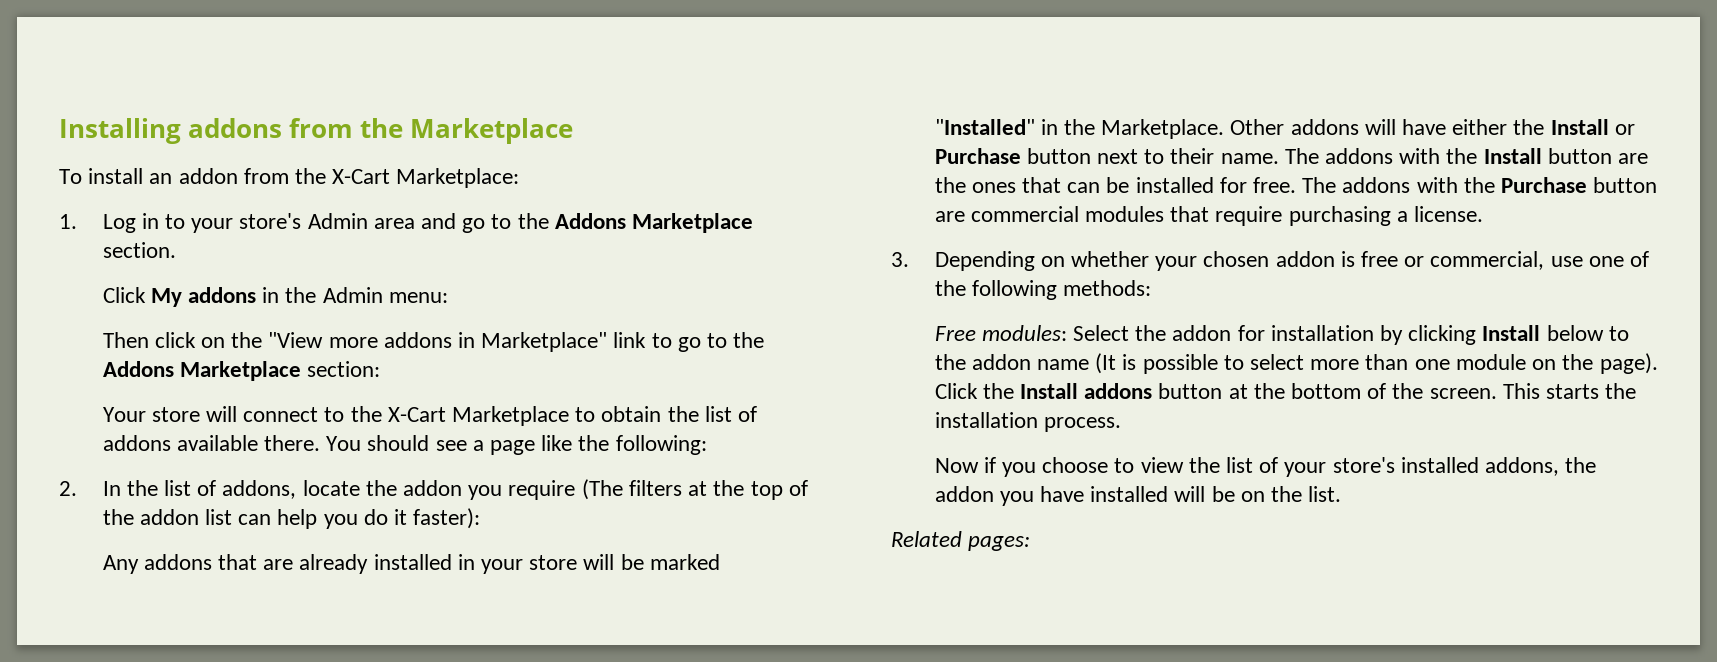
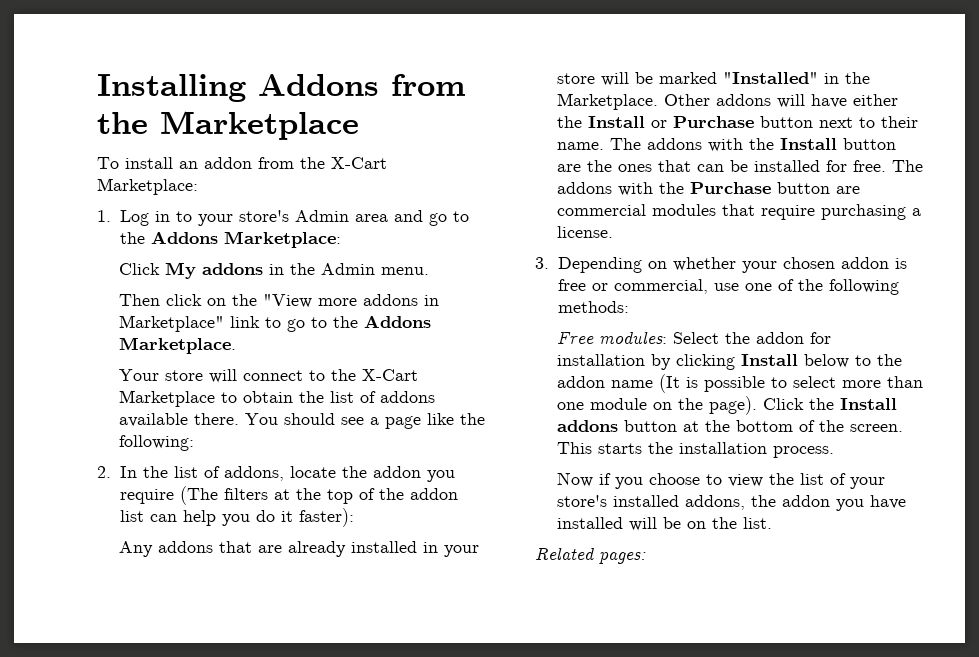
[188,118,282,138] addons -> [258,74,379,96] Addons
[632,213,754,233] [102,242,176,258] Marketplace section. -> [223,231,341,248] Marketplace:
[388,292,448,303] menu: -> [381,267,430,275] menu.
[179,361,381,381] Marketplace section: -> [119,337,237,354] Marketplace.

